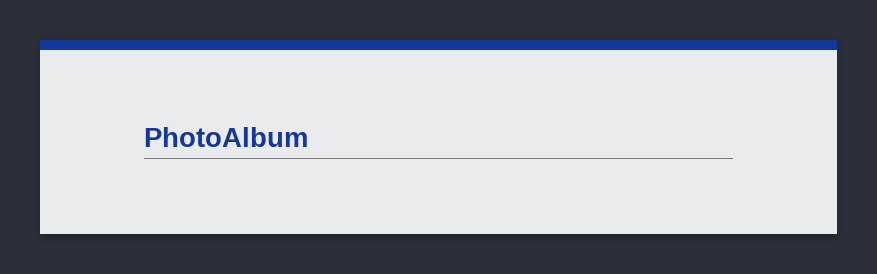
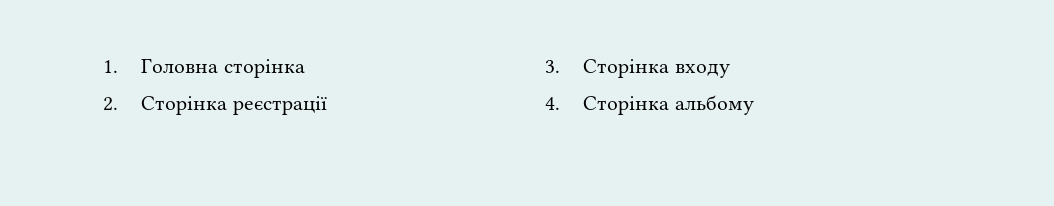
[144,127,308,147] PhotoAlbum -> [103,58,305,78] [103,96,327,115] [545,59,730,78] [545,95,754,115] 1. Головна сторінка // 2. Сторінка реєстрації // 3. Сторінка входу // 4. Сторінка альбому

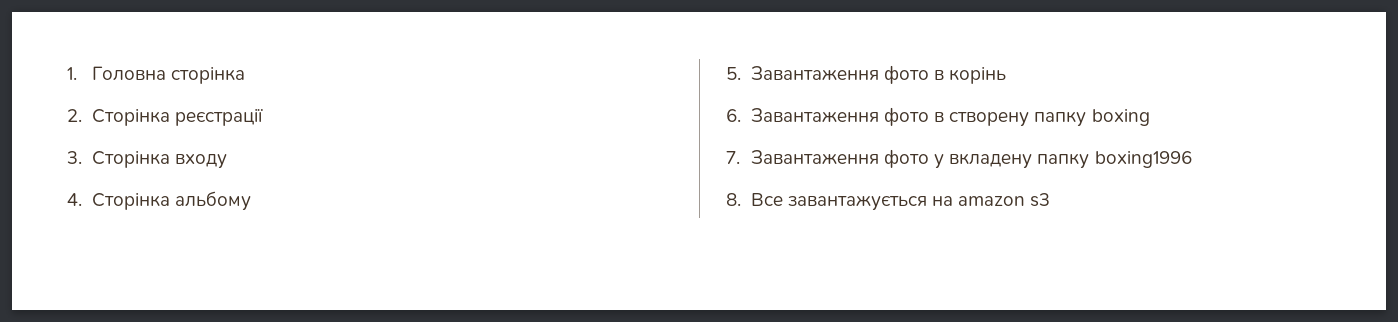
(754, 105) none -> [726,65,1007,84] [726,107,1150,127] [726,149,1192,169] [726,193,1051,211] // 5. Завантаження фото в корінь // 6. Завантаження фото в створену папку boxing // 7. Завантаження фото у вкладену папку boxing1996 // 8. Все завантажується на amazon s3

